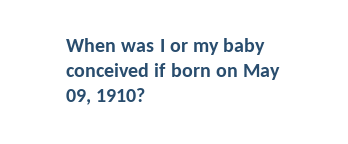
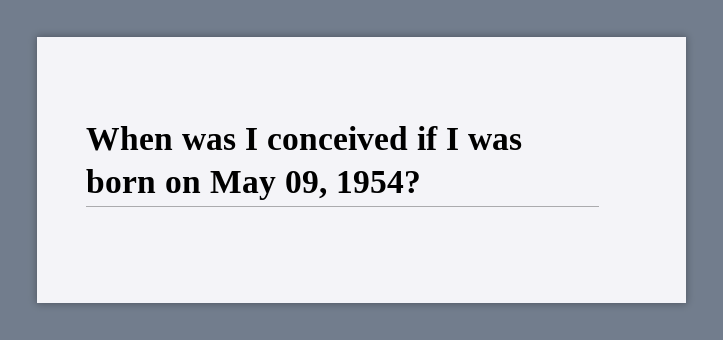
[169,38,266,55] [66,63,167,77] or my baby conceived if -> [267,126,523,150] conceived if I was
[96,88,146,102] 1910? -> [336,171,422,193] 1954?

